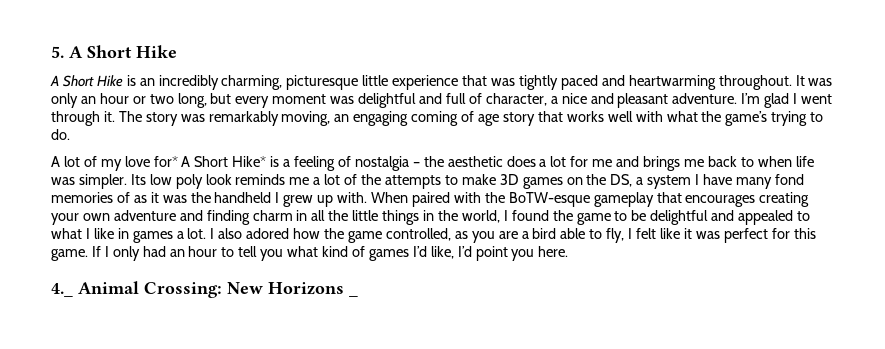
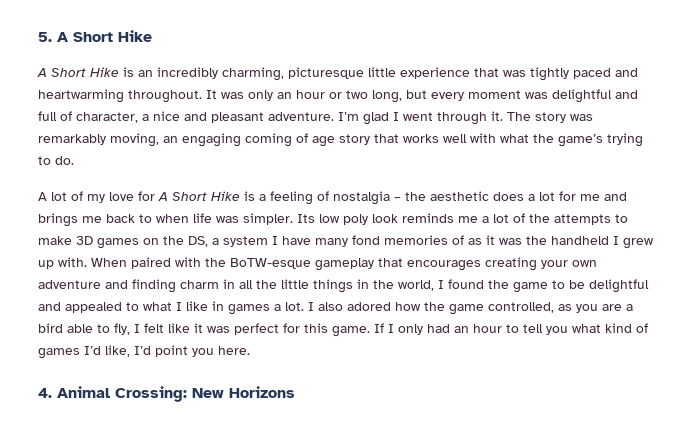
[153,156,267,167] for* A Short Hike* -> [138,191,240,201] for A Short Hike
[51,283,73,297] 4._ -> [38,388,52,398] 4.
[349,294,358,297] _ -> (295, 392) none

